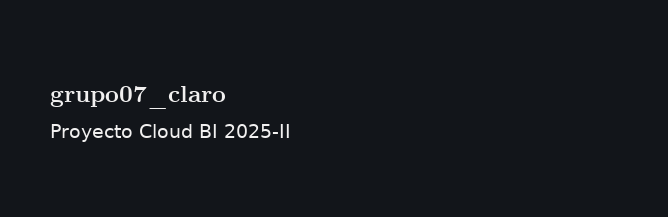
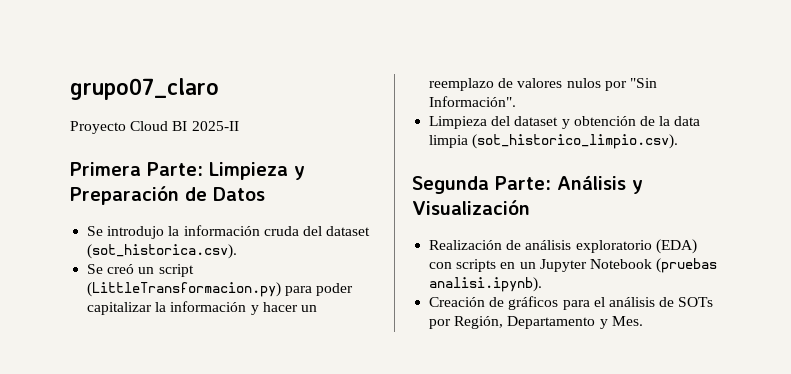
(291, 131) none -> [70,162,305,180] [70,186,265,205] [87,225,371,239] [87,244,238,259] [87,264,194,277] [87,282,354,297] [87,301,317,315] [429,78,657,91] [429,96,517,107] [429,116,701,129] [429,134,679,149] [412,175,643,194] [412,200,530,215] [429,239,697,254] [429,258,718,273] [429,277,543,292] [429,296,714,310] [429,316,643,329] // Primera Parte: Limpieza y Preparación de Datos // Se introdujo la información cruda del dataset (sot_historica.csv). // Se creó un script (LittleTransformacion.py) para poder capitalizar la información y hacer un reemplazo de valores nulos por "Sin Información". // Limpieza del dataset y obtención de la data limpia (sot_historico_limpio.csv). // Segunda Parte: Análisis y Visualización // Realización de análisis exploratorio (EDA) con scripts en un Jupyter Notebook (pruebas analisi.ipynb). // Creación de gráficos para el análisis de SOTs por Región, Departamento y Mes.

